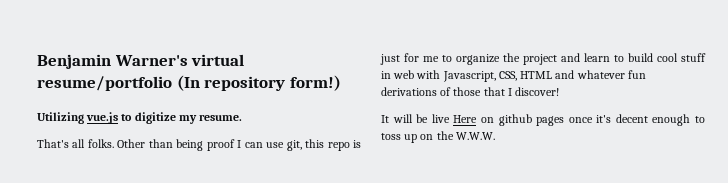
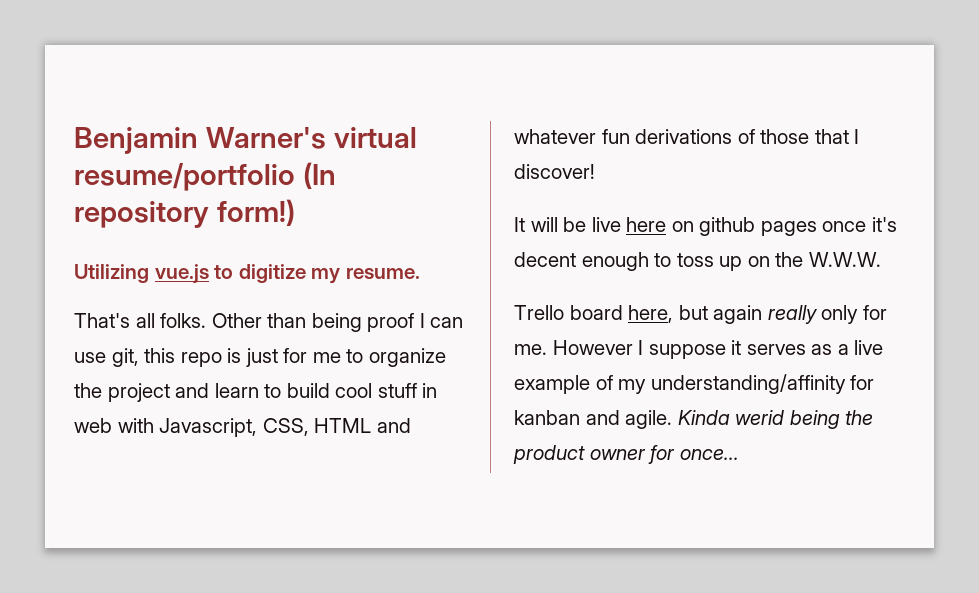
[453,115,478,123] Here -> [626,217,667,232] here
(495, 136) none -> [514,305,887,324] [514,340,884,359] [514,374,875,394] [514,410,874,429] [513,445,739,464] // Trello board here, but again really only for me. However I suppose it serves as a live example of my understanding/affinity for kanban and agile. Kinda werid being the product owner for once...

